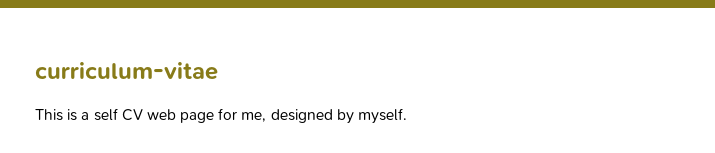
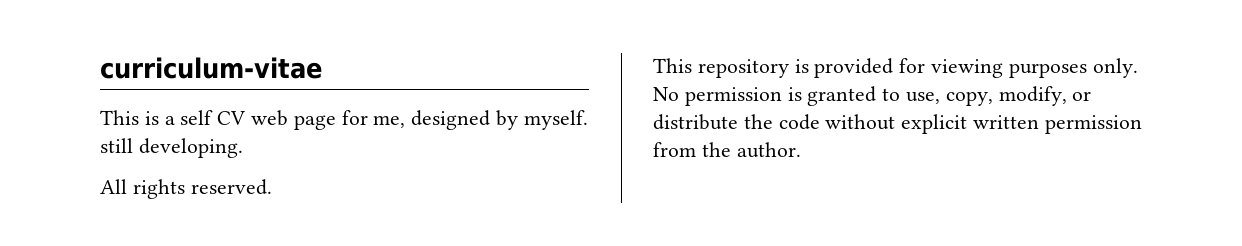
(408, 116) none -> [100,138,243,158] [100,179,272,199] [653,58,1138,78] [653,86,1092,106] [653,114,1142,134] [653,142,801,158] still developing. // All rights reserved. // This repository is provided for viewing purposes only. No permission is granted to use, copy, modify, or distribute the code without explicit written permission from the author.

